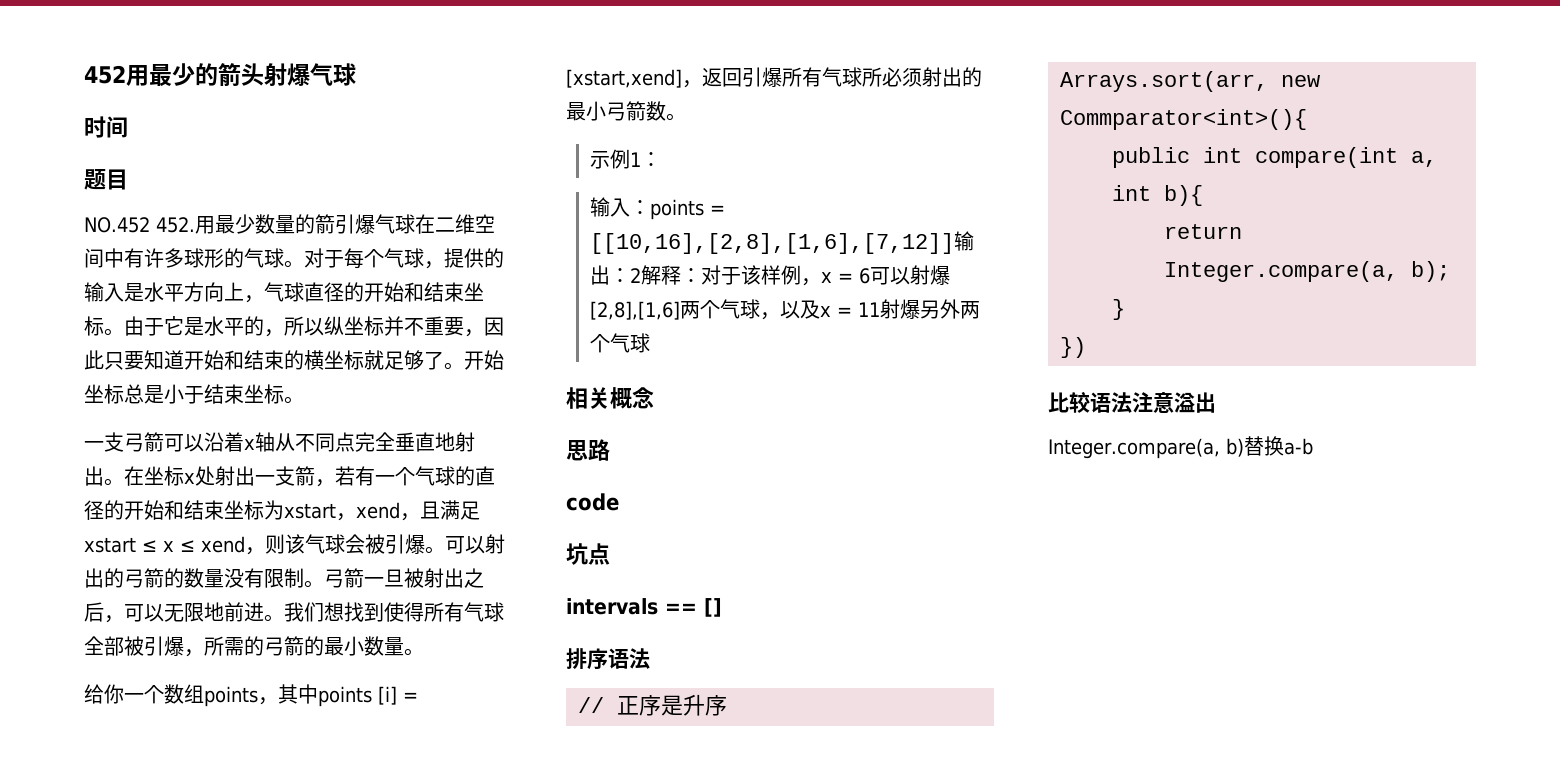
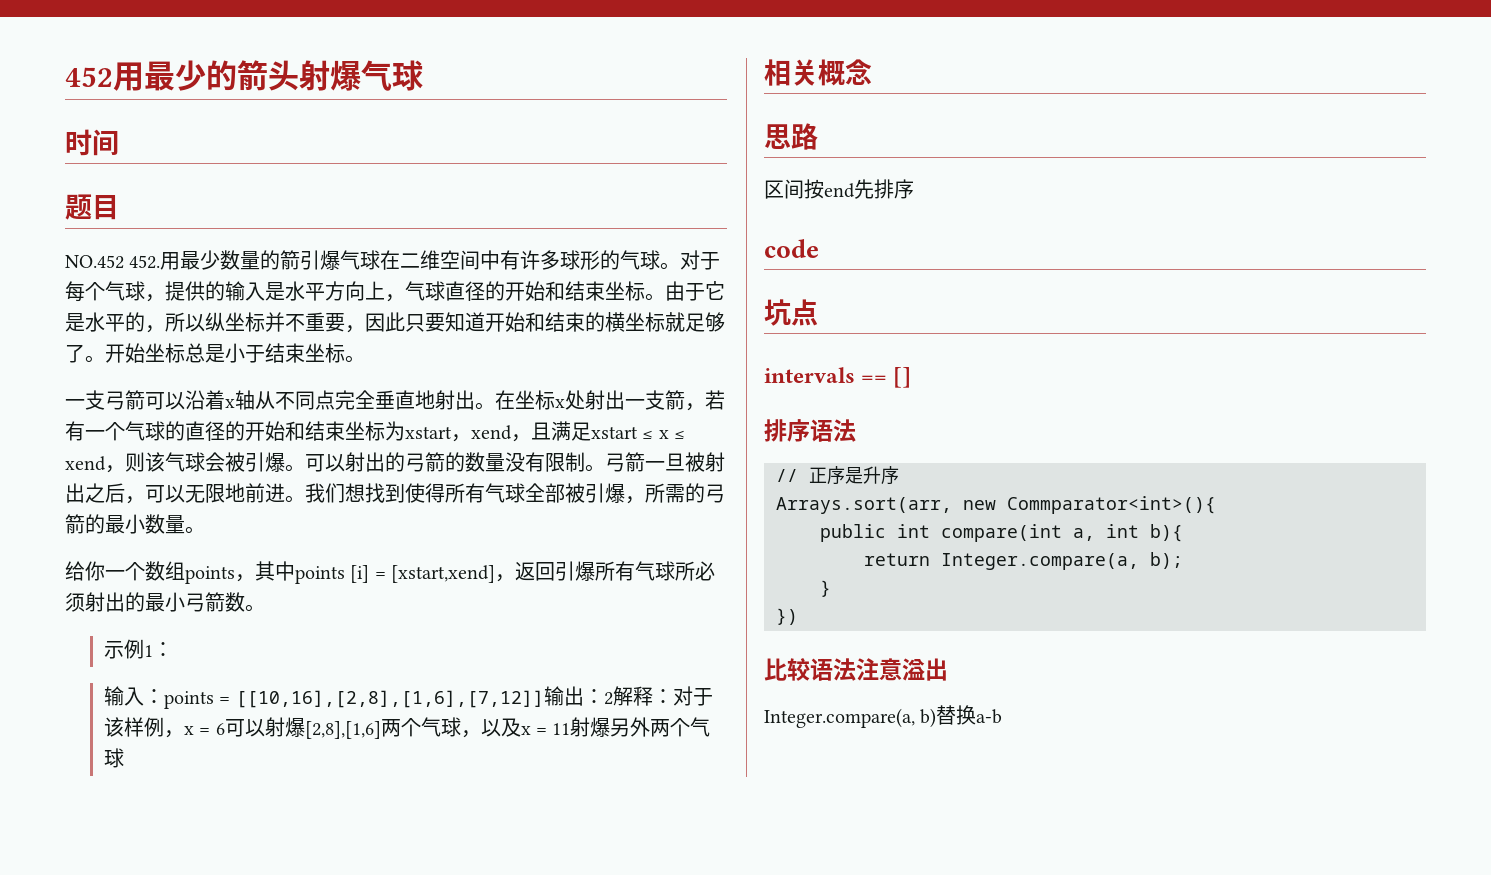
(610, 450) none -> [764,179,914,199] // 区间按end先排序

